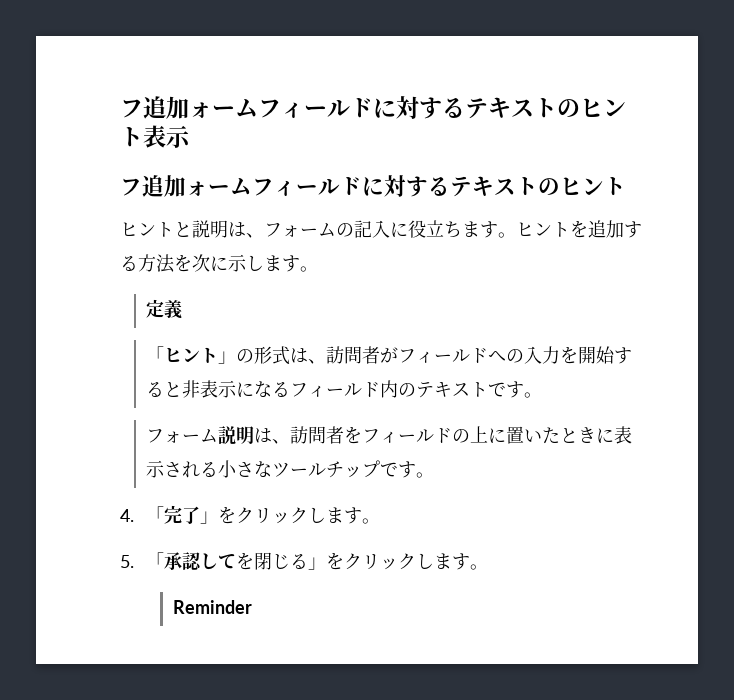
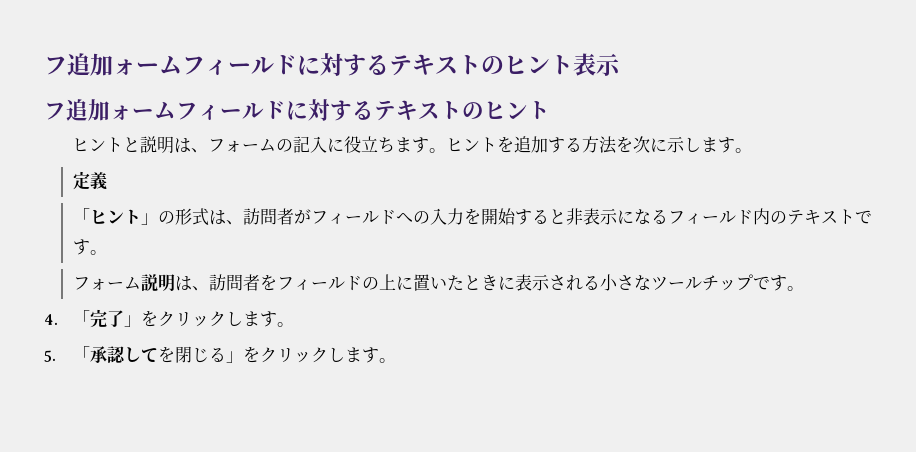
[172,600,252,614] // Reminder -> (396, 360) none

